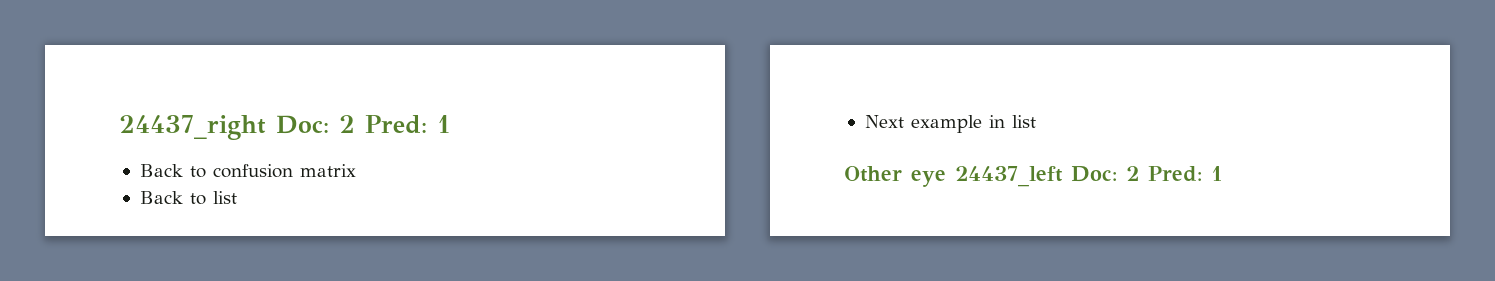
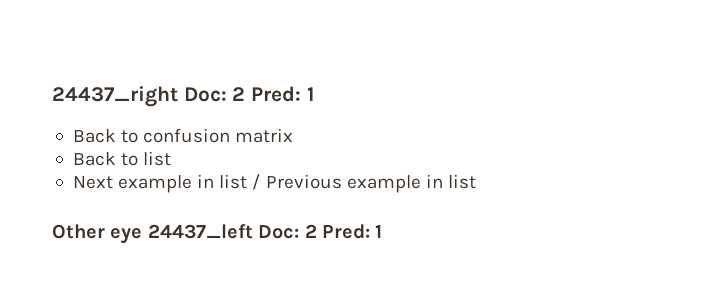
(1036, 121) none -> [252,174,476,193] / Previous example in list

